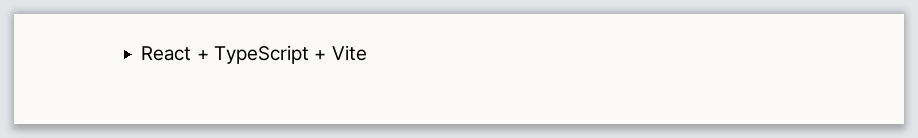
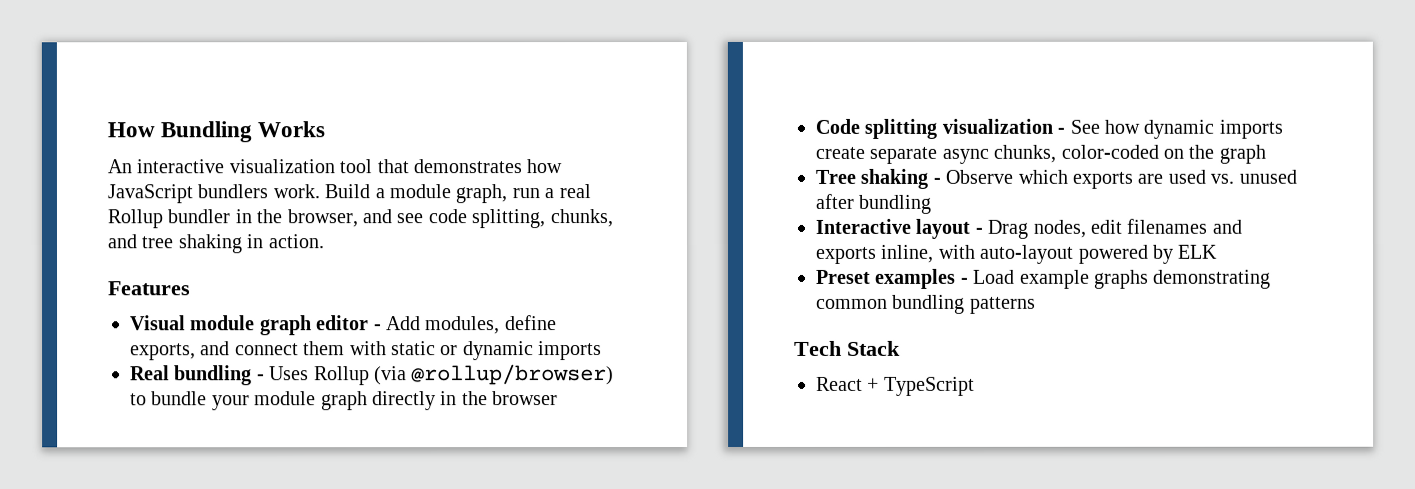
(141, 53) none -> [107,121,326,143] [107,159,563,174] [107,184,591,204] [107,209,613,229] [107,234,325,254] [108,281,191,296] [130,315,557,336] [130,341,603,361] [130,364,615,386] [130,391,559,411] [815,118,1283,139] [815,144,1266,164] [815,168,1297,189] [815,193,932,214] [815,218,1242,239] [816,244,1219,264] [816,268,1272,289] [816,294,1036,314] [794,340,901,356] How Bundling Works // An interactive visualization tool that demonstrates how JavaScript bundlers work. Build a module graph, run a real Rollup bundler in the browser, and see code splitting, chunks, and tree shaking in action. // Features // Visual module graph editor - Add modules, define exports, and connect them with static or dynamic imports // Real bundling - Uses Rollup (via @rollup/browser) to bundle your module graph directly in the browser // Code splitting visualization - See how dynamic imports create separate async chunks, color-coded on the graph // Tree shaking - Observe which exports are used vs. unused after bundling // Interactive layout - Drag nodes, edit filenames and exports inline, with auto-layout powered by ELK // Preset examples - Load example graphs demonstrating common bundling patterns // Tech Stack //
[314,45,367,61] + Vite -> (975, 386) none

